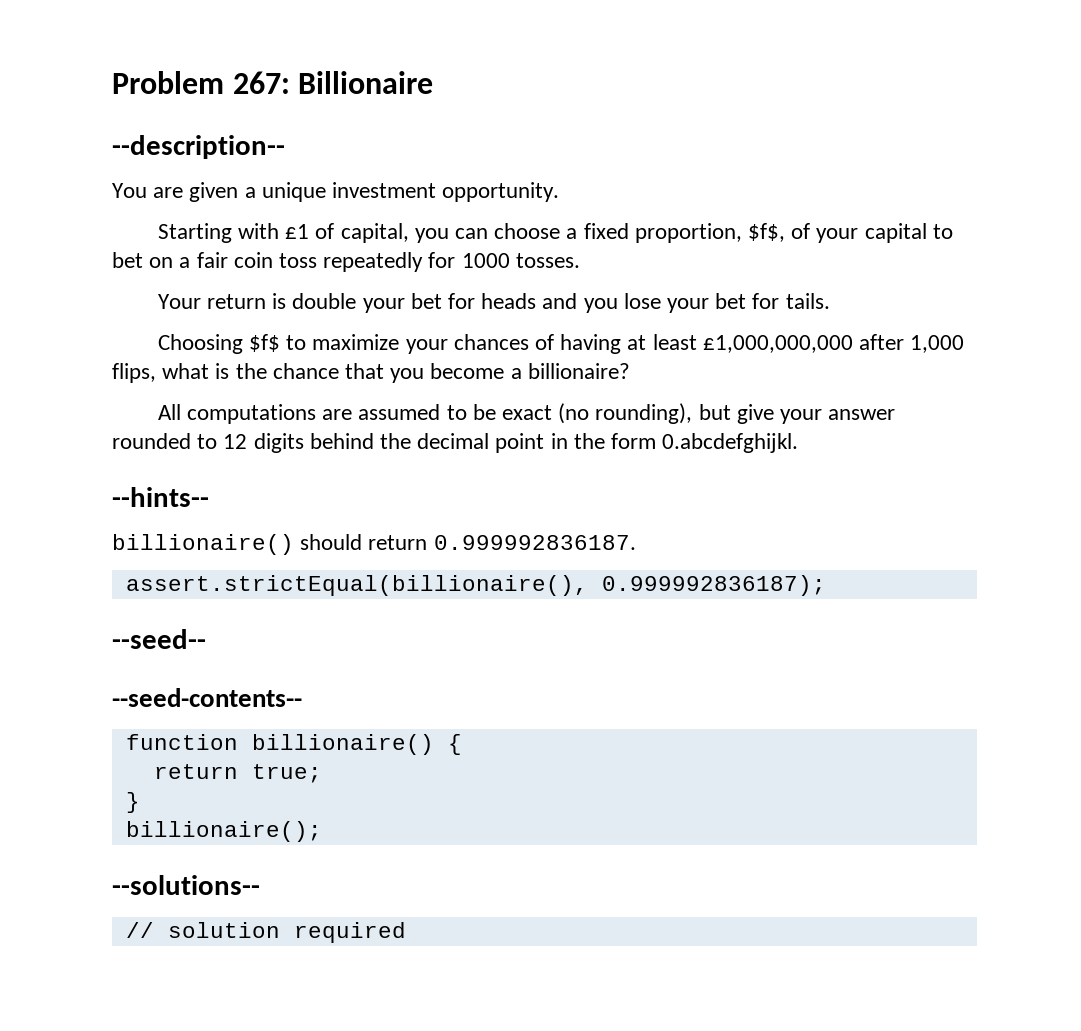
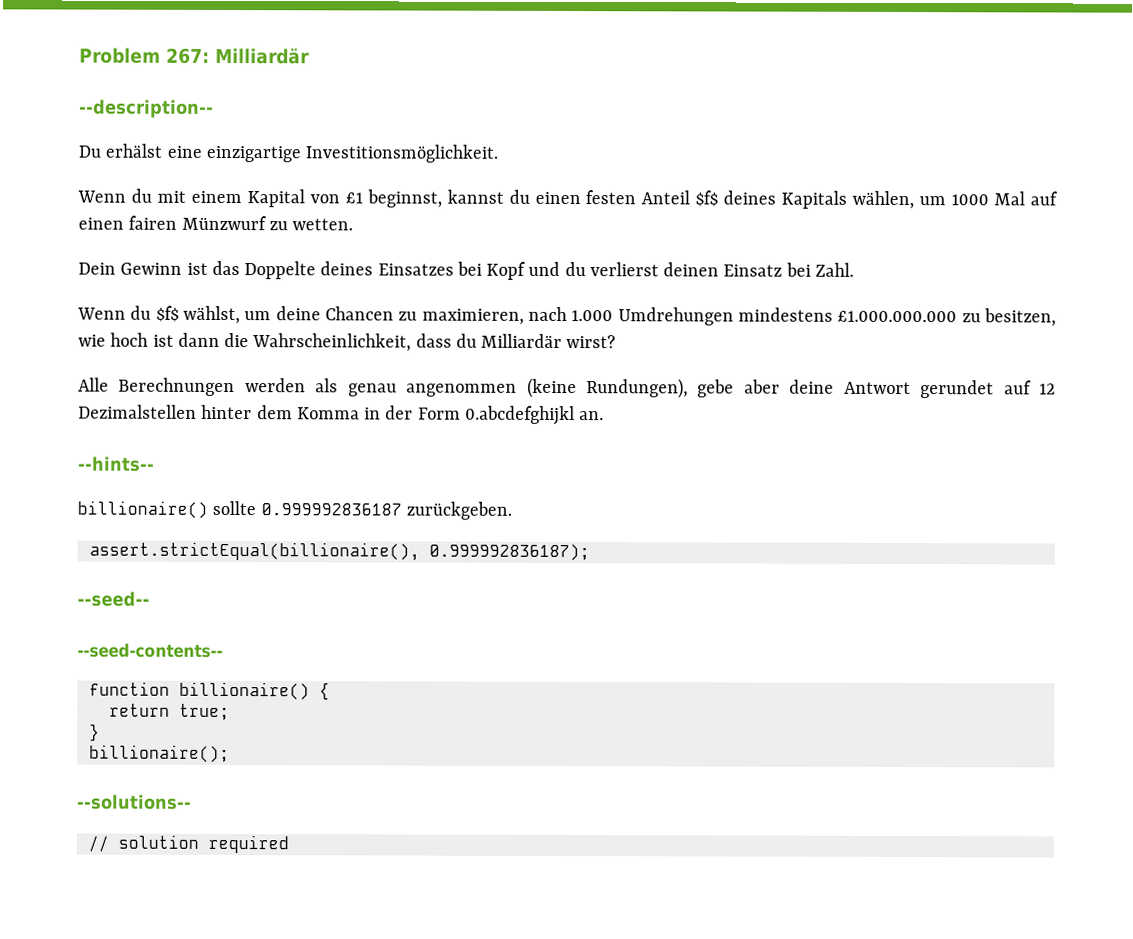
[298,71,434,94] Billionaire -> [215,47,310,65] Milliardär
[112,182,560,202] [157,223,953,243] [112,252,580,272] [157,293,830,313] [157,334,965,354] [112,363,630,383] [157,403,896,424] [112,433,799,453] You are given a unique investment opportunity. // Starting with £1 of capital, you can choose a fixed proportion, $f$, of your capital to bet on a fair coin toss repeatedly for 1000 tosses. // Your return is double your bet for heads and you lose your bet for tails. // Choosing $f$ to maximize your chances of having at least £1,000,000,000 after 1,000 flips, what is the chance that you become a billionaire? // All computations are assumed to be exact (no rounding), but give your answer rounded to 12 digits behind the decimal point in the form 0.abcdefghijkl. -> [78,143,499,163] [77,188,1059,210] [78,215,354,231] [78,260,854,280] [77,305,1056,327] [78,332,617,352] [78,377,1056,399] [78,404,605,426] Du erhälst eine einzigartige Investitionsmöglichkeit. // Wenn du mit einem Kapital von £1 beginnst, kannst du einen festen Anteil $f$ deines Kapitals wählen, um 1000 Mal auf einen fairen Münzwurf zu wetten. // Dein Gewinn ist das Doppelte deines Einsatzes bei Kopf und du verlierst deinen Einsatz bei Zahl. // Wenn du $f$ wählst, um deine Chancen zu maximieren, nach 1.000 Umdrehungen mindestens £1.000.000.000 zu besitzen, wie hoch ist dann die Wahrscheinlichkeit, dass du Milliardär wirst? // Alle Berechnungen werden als genau angenommen (keine Rundungen), gebe aber deine Antwort gerundet auf 12 Dezimalstellen hinter dem Komma in der Form 0.abcdefghijkl an.
[300,534,636,550] should return 0.999992836187. -> [212,500,512,520] sollte 0.999992836187 zurückgeben.

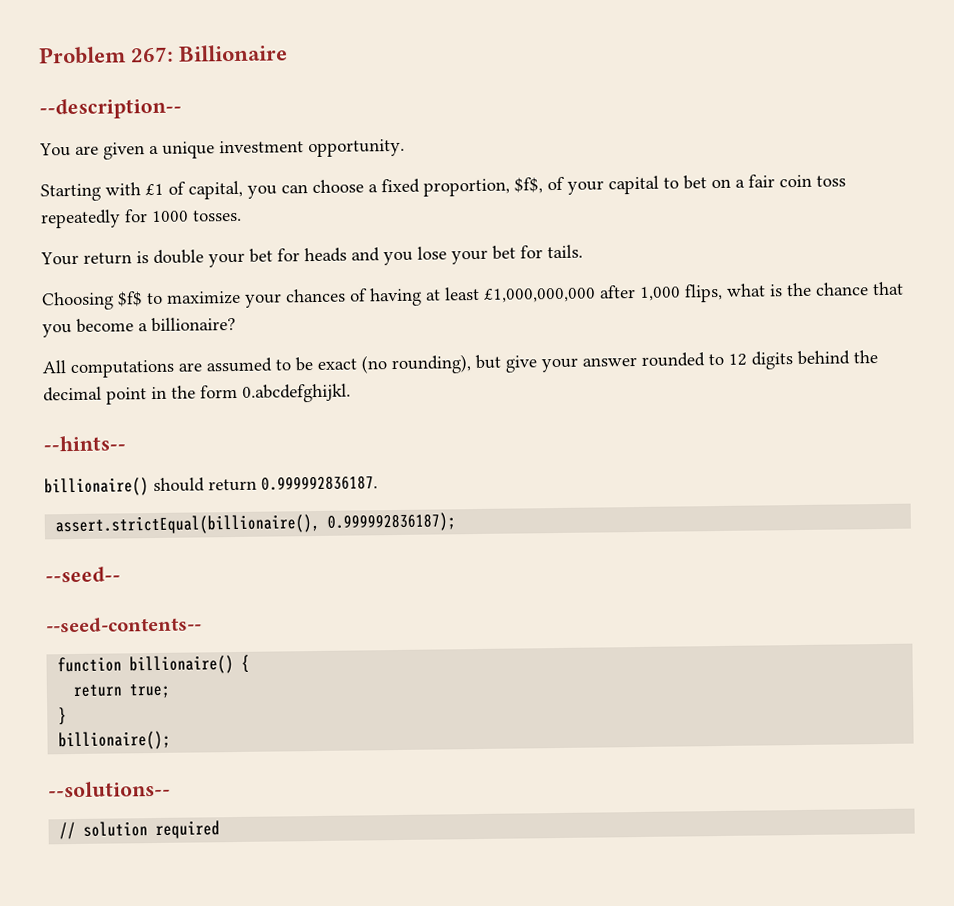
[215,47,310,65] Milliardär -> [178,44,289,62] Billionaire
[78,143,499,163] [77,188,1059,210] [78,215,354,231] [78,260,854,280] [77,305,1056,327] [78,332,617,352] [78,377,1056,399] [78,404,605,426] Du erhälst eine einzigartige Investitionsmöglichkeit. // Wenn du mit einem Kapital von £1 beginnst, kannst du einen festen Anteil $f$ deines Kapitals wählen, um 1000 Mal auf einen fairen Münzwurf zu wetten. // Dein Gewinn ist das Doppelte deines Einsatzes bei Kopf und du verlierst deinen Einsatz bei Zahl. // Wenn du $f$ wählst, um deine Chancen zu maximieren, nach 1.000 Umdrehungen mindestens £1.000.000.000 zu besitzen, wie hoch ist dann die Wahrscheinlichkeit, dass du Milliardär wirst? // Alle Berechnungen werden als genau angenommen (keine Rundungen), gebe aber deine Antwort gerundet auf 12 Dezimalstellen hinter dem Komma in der Form 0.abcdefghijkl an. -> [39,138,405,160] [40,174,846,202] [40,209,242,229] [40,244,583,268] [41,281,904,311] [42,316,236,338] [42,350,878,379] [43,383,351,405] You are given a unique investment opportunity. // Starting with £1 of capital, you can choose a fixed proportion, $f$, of your capital to bet on a fair coin toss repeatedly for 1000 tosses. // Your return is double your bet for heads and you lose your bet for tails. // Choosing $f$ to maximize your chances of having at least £1,000,000,000 after 1,000 flips, what is the chance that you become a billionaire? // All computations are assumed to be exact (no rounding), but give your answer rounded to 12 digits behind the decimal point in the form 0.abcdefghijkl.
[212,500,512,520] sollte 0.999992836187 zurückgeben. -> [153,475,378,493] should return 0.999992836187.

